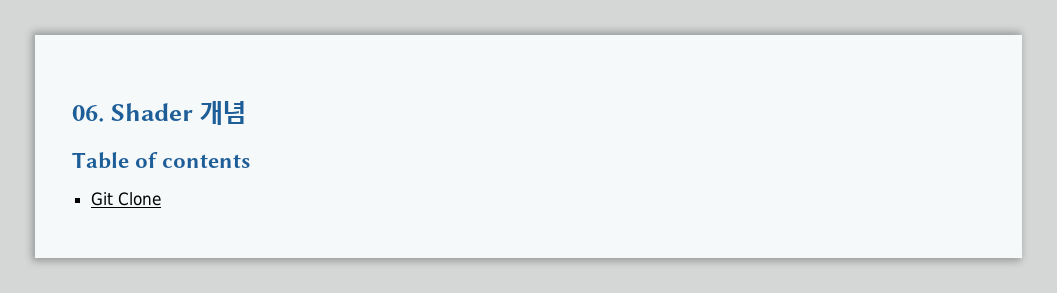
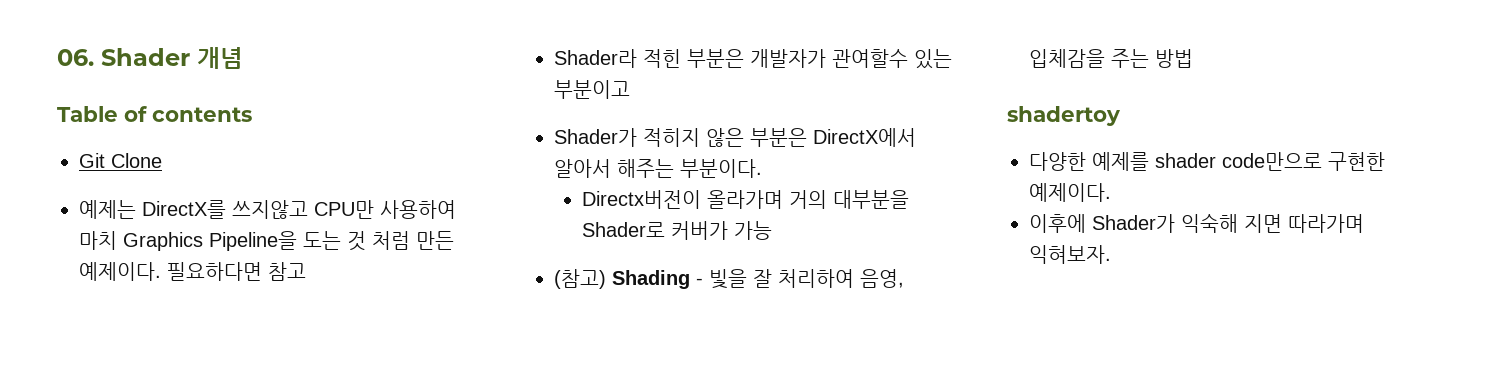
(161, 199) none -> [79,200,456,219] [79,231,454,251] [79,262,306,281] [554,49,952,69] [554,80,630,99] [554,128,916,147] [554,159,762,178] [581,190,909,209] [581,221,772,240] [554,269,904,289] [1029,49,1193,68] [1007,106,1121,126] [1029,152,1385,171] [1029,183,1111,202] [1029,213,1364,233] [1029,245,1111,264] // 예제는 DirectX를 쓰지않고 CPU만 사용하여 마치 Graphics Pipeline을 도는 것 처럼 만든 예제이다. 필요하다면 참고 // Shader라 적힌 부분은 개발자가 관여할수 있는 부분이고 // Shader가 적히지 않은 부분은 DirectX에서 알아서 해주는 부분이다. // Directx버전이 올라가며 거의 대부분을 Shader로 커버가 가능 // (참고) Shading - 빛을 잘 처리하여 음영, 입체감을 주는 방법 // shadertoy // 다양한 예제를 shader code만으로 구현한 예제이다. // 이후에 Shader가 익숙해 지면 따라가며 익혀보자.

